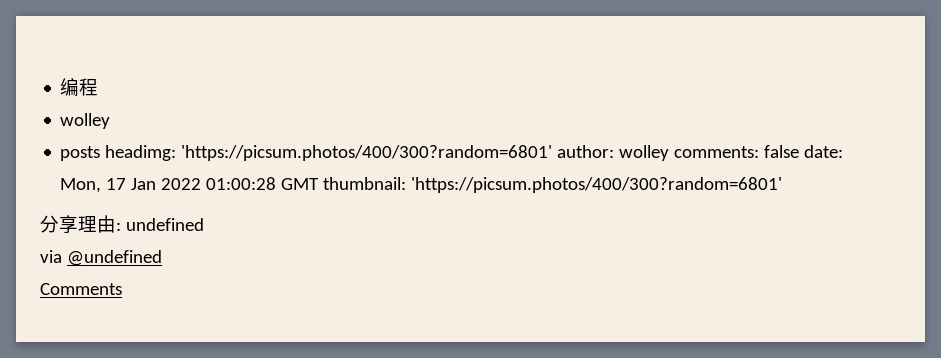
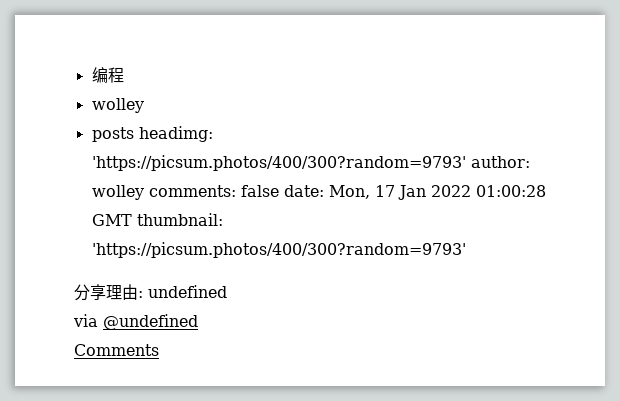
[181,145,553,161] 'https://picsum.photos/400/300?random=6801' -> [91,155,466,171] 'https://picsum.photos/400/300?random=9793'
[411,177,783,193] 'https://picsum.photos/400/300?random=6801' -> [91,242,466,258] 'https://picsum.photos/400/300?random=9793'

